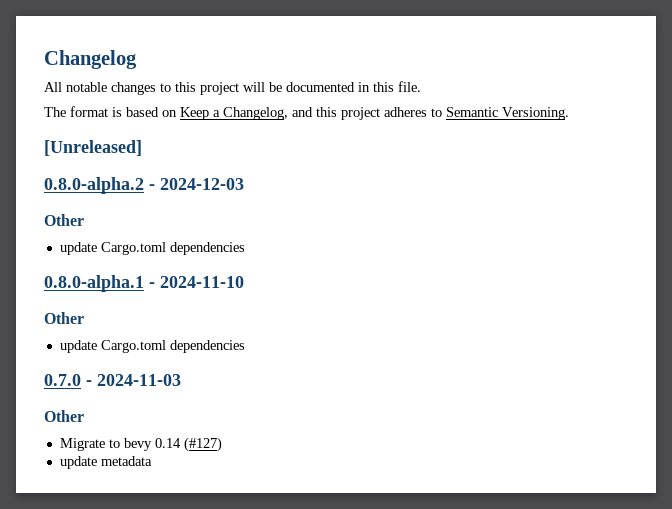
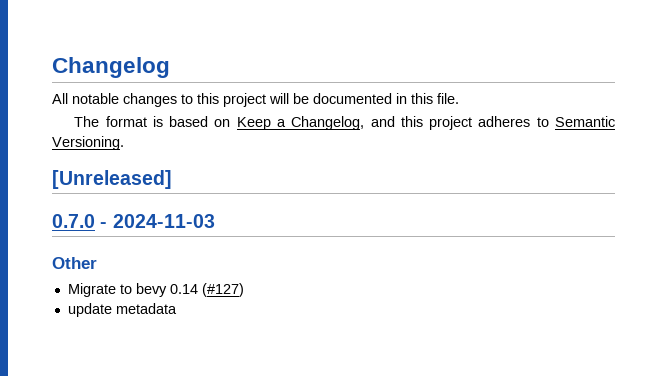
[44,177,244,194] [44,214,84,226] [59,242,245,255] [44,275,244,292] [44,312,84,324] [59,340,245,353] // 0.8.0-alpha.2 - 2024-12-03 // Other // update Cargo.toml dependencies // 0.8.0-alpha.1 - 2024-11-10 // Other // update Cargo.toml dependencies -> (172, 179) none

